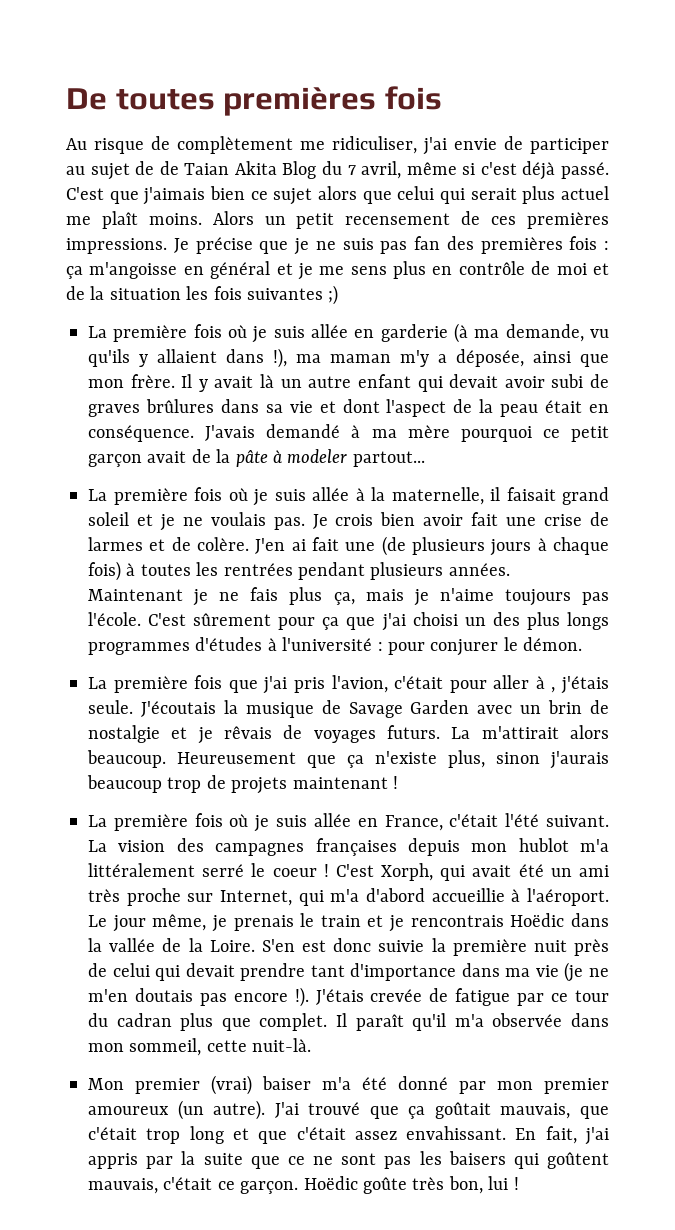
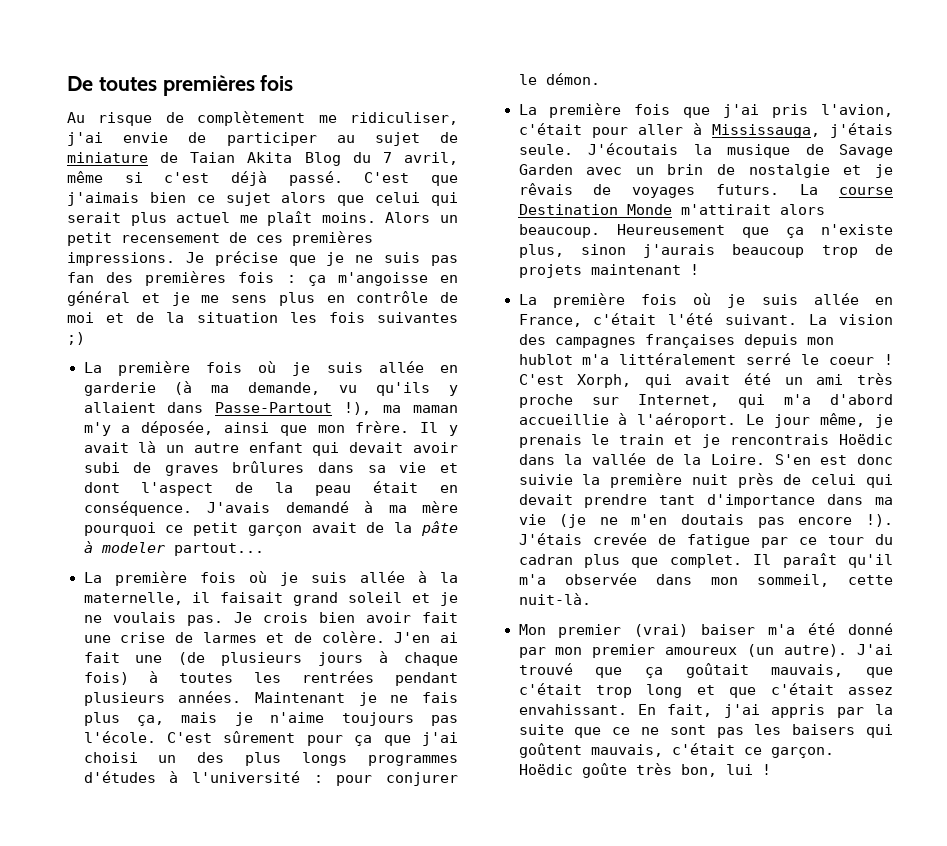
(155, 168) none -> [67,152,148,163] miniature
(264, 356) none -> [215,402,333,413] Passe-Partout
[551,687,556,693] , -> [711,124,820,138] Mississauga,
(471, 733) none -> [839,187,893,195] [518,204,672,215] course Destination Monde

